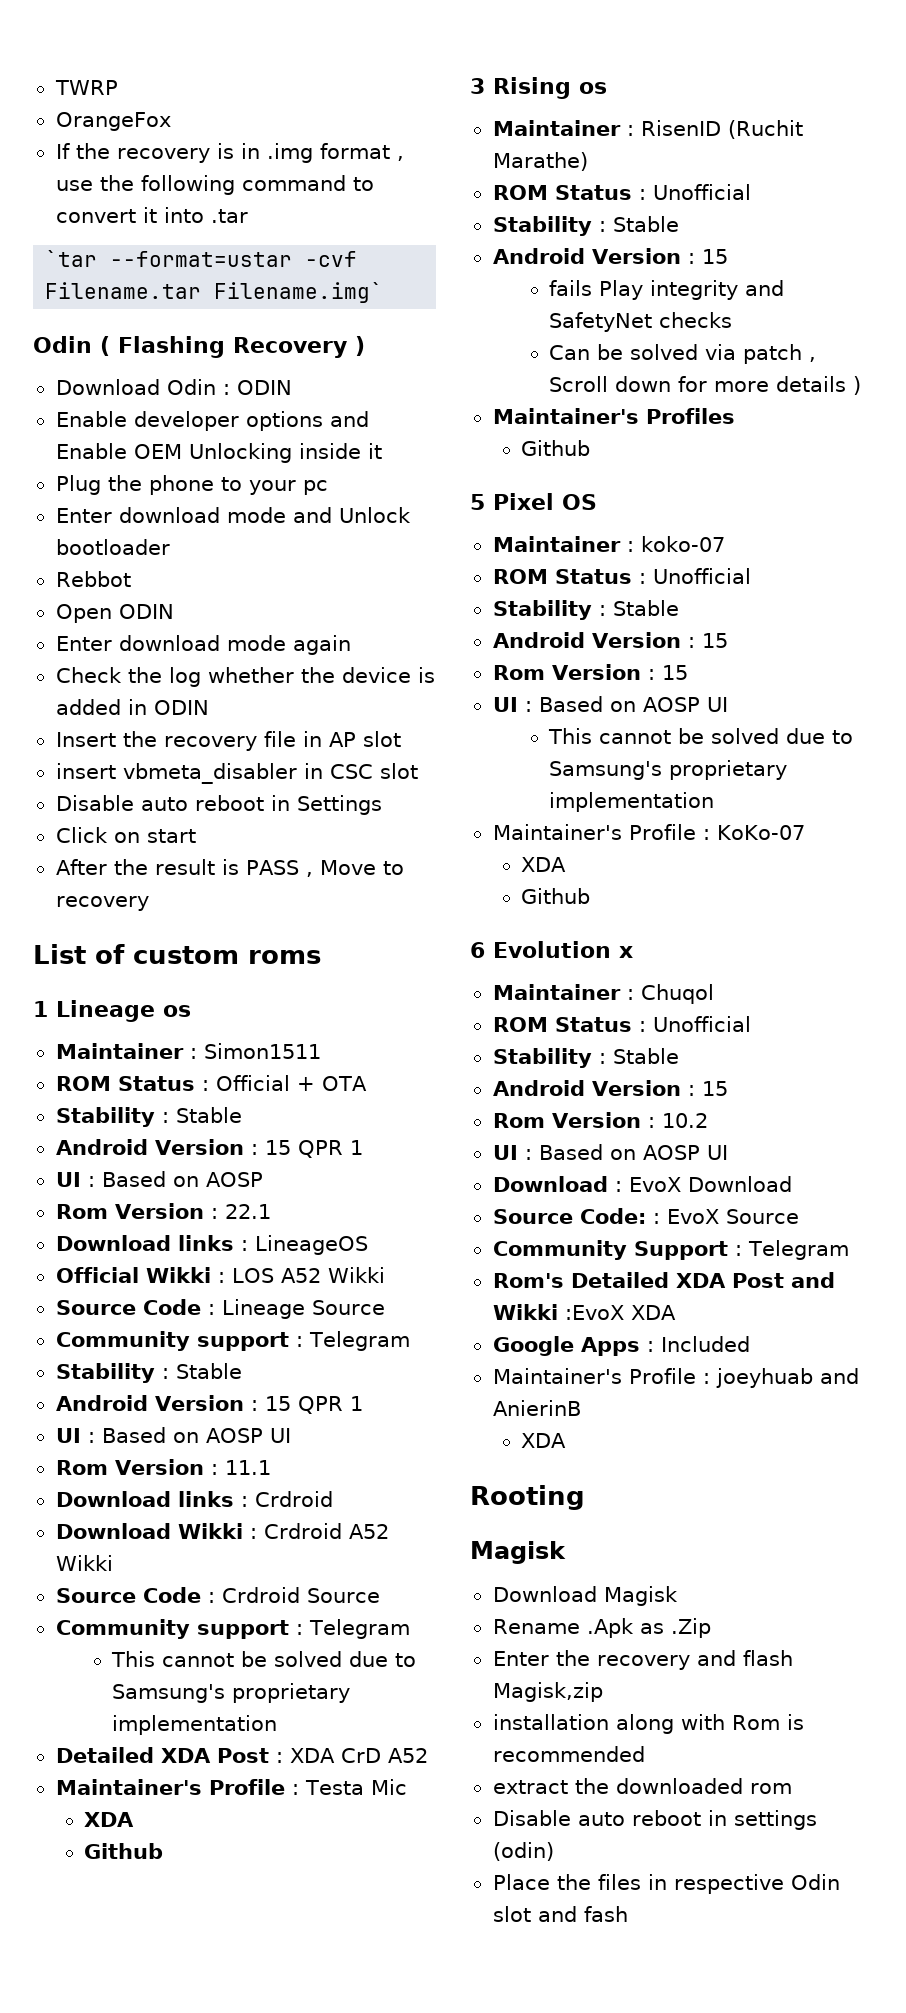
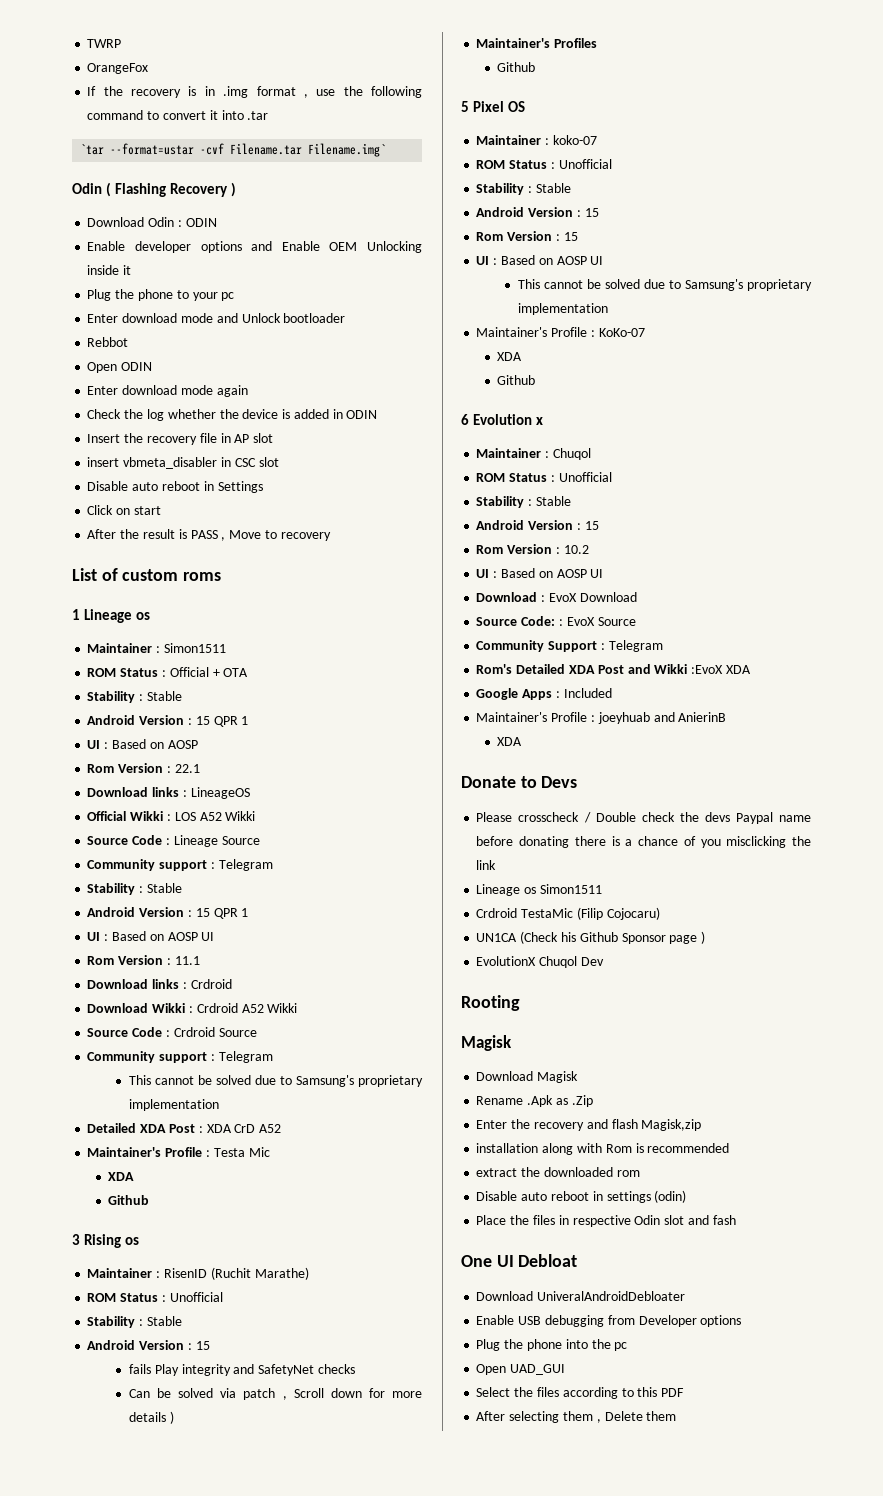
(566, 1440) none -> [461,776,578,788] [476,812,811,824] [476,836,812,848] [476,860,497,870] [476,884,602,896] [476,907,660,920] [476,931,706,944] [476,956,604,968] // Donate to Devs // Please crosscheck / Double check the devs Paypal name before donating there is a chance of you misclicking the link // Lineage os Simon1511 // Crdroid TestaMic (Filip Cojocaru) // UN1CA (Check his Github Sponsor page ) // EvolutionX Chuqol Dev
(628, 1914) none -> [461,1254,578,1267] [476,1291,686,1301] [476,1315,742,1327] [476,1339,628,1351] [476,1364,566,1375] [476,1387,685,1399] [476,1411,677,1423] // One UI Debloat // Download UniveralAndroidDebloater // Enable USB debugging from Developer options // Plug the phone into the pc // Open UAD_GUI // Select the files according to this PDF // After selecting them , Delete them

